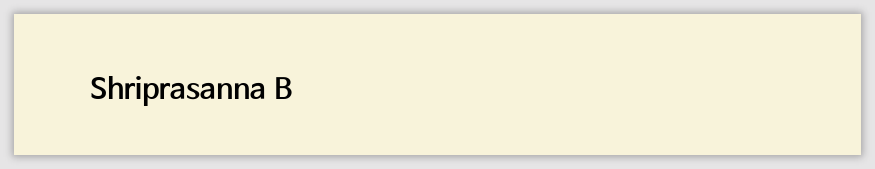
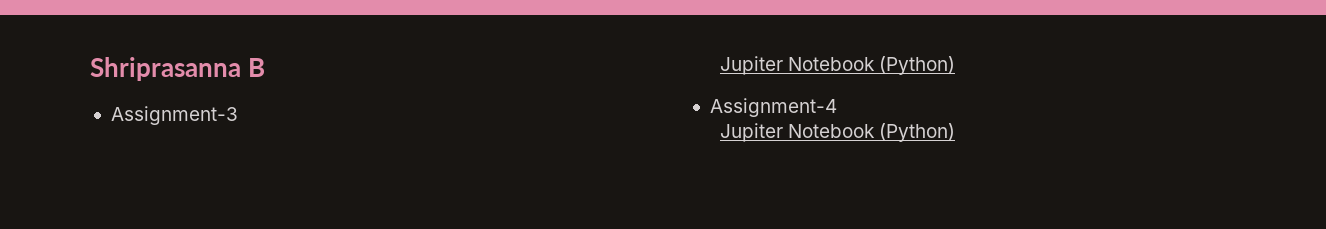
(292, 88) none -> [110,106,238,125] [719,56,956,75] [709,98,837,117] [719,123,956,142] // Assignment-3 // Jupiter Notebook (Python) // Assignment-4 // Jupiter Notebook (Python)

